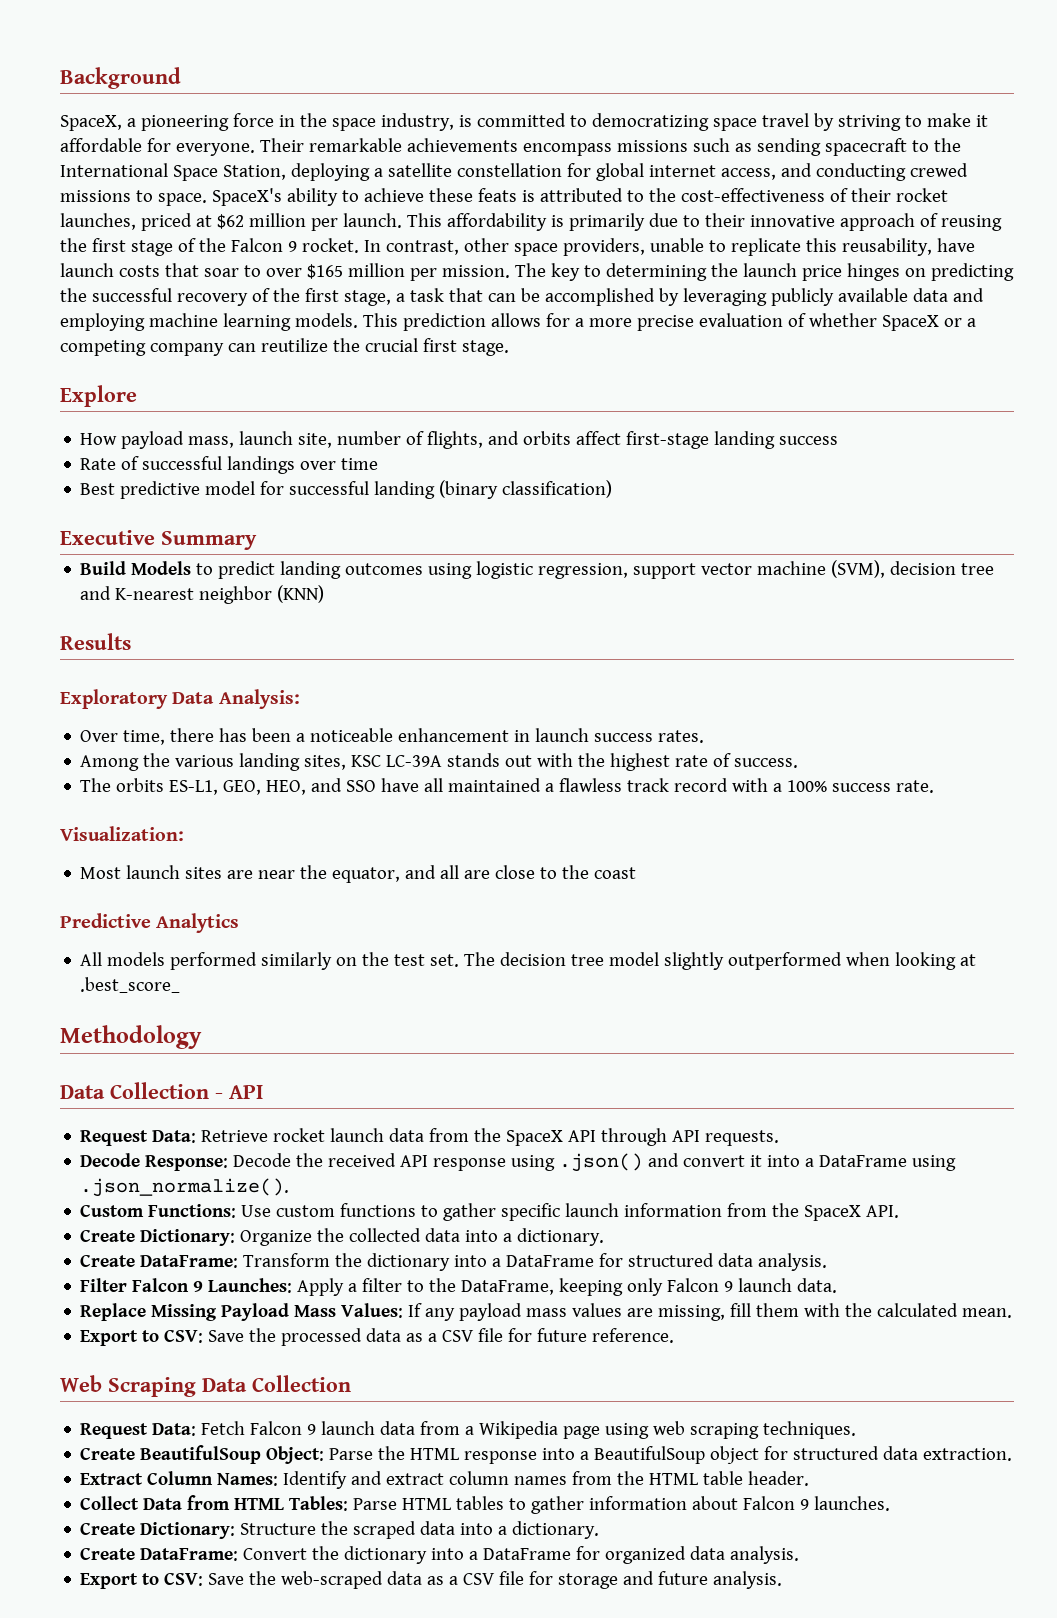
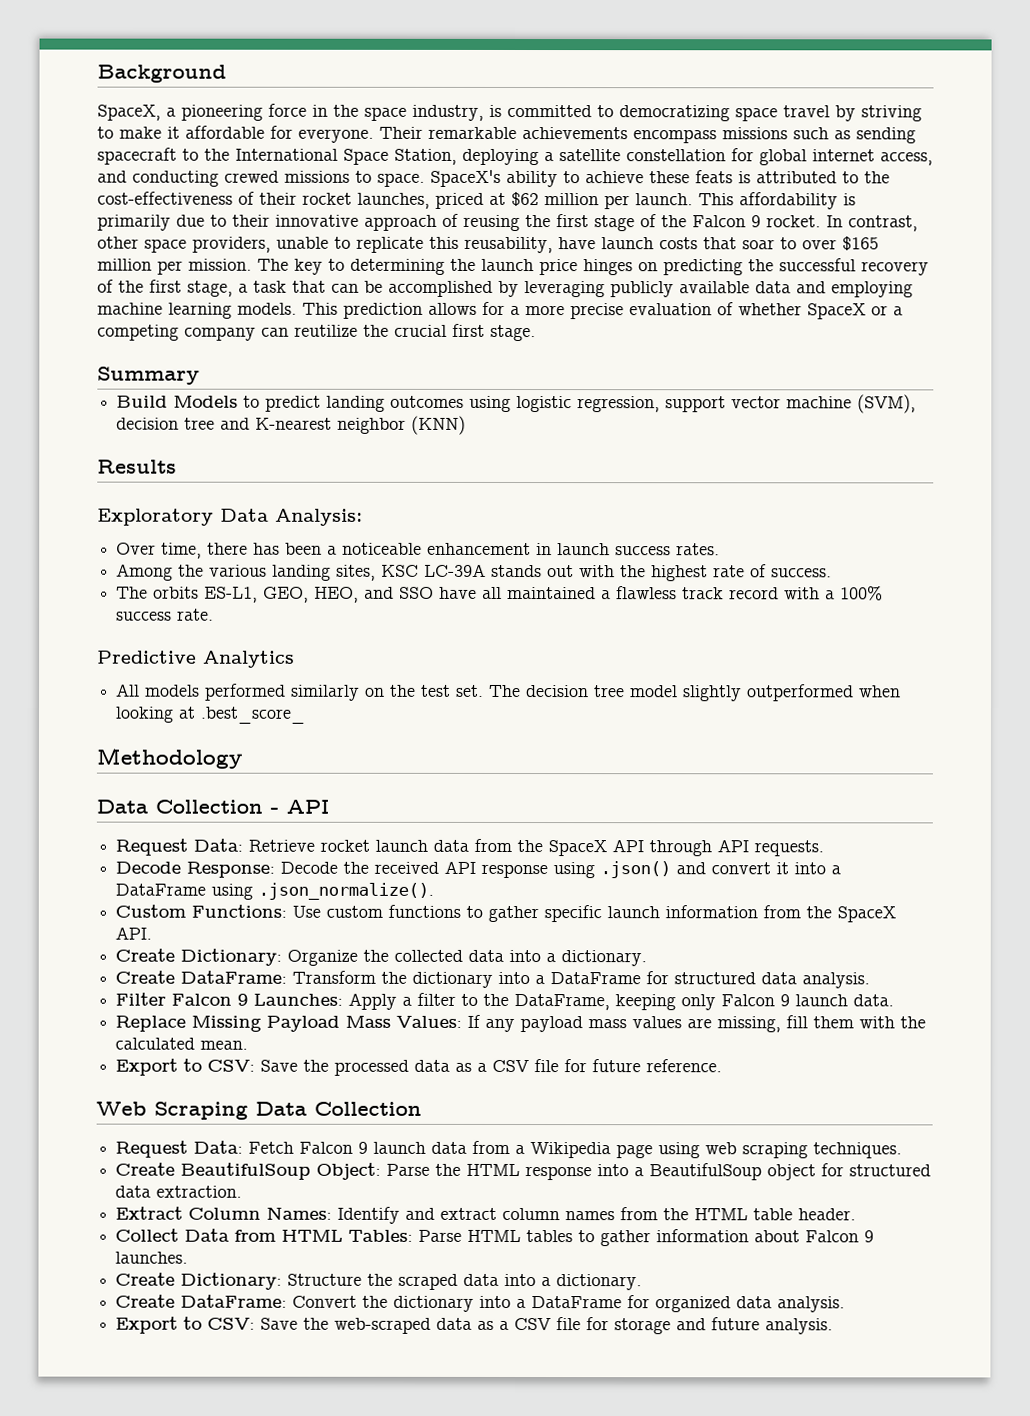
[60,385,137,407] [80,431,839,449] [80,456,379,474] [80,480,613,499] [60,530,155,545] Explore // How payload mass, launch site, number of flights, and orbits affect first-stage landing success // Rate of successful landings over time // Best predictive model for successful landing (binary classification) // Executive -> (536, 333) none
[60,826,184,841] [80,865,637,883] // Visualization: // Most launch sites are near the equator, and all are close to the coast -> (215, 614) none

